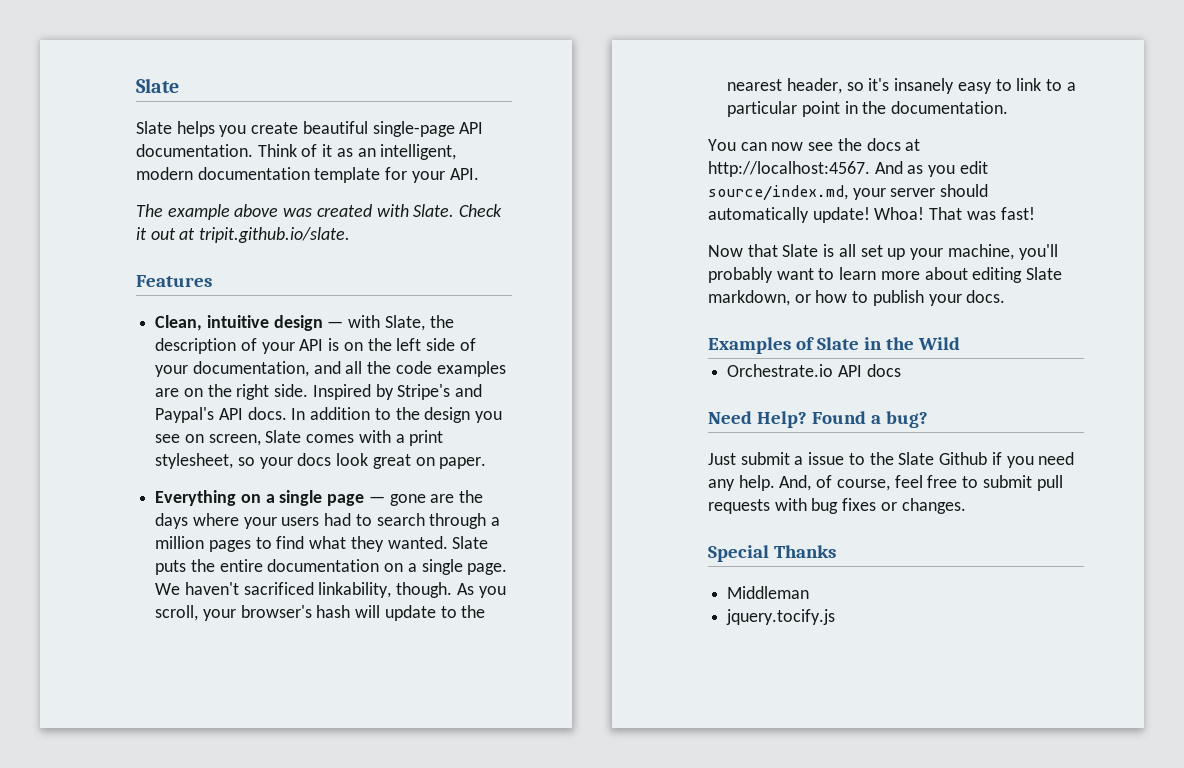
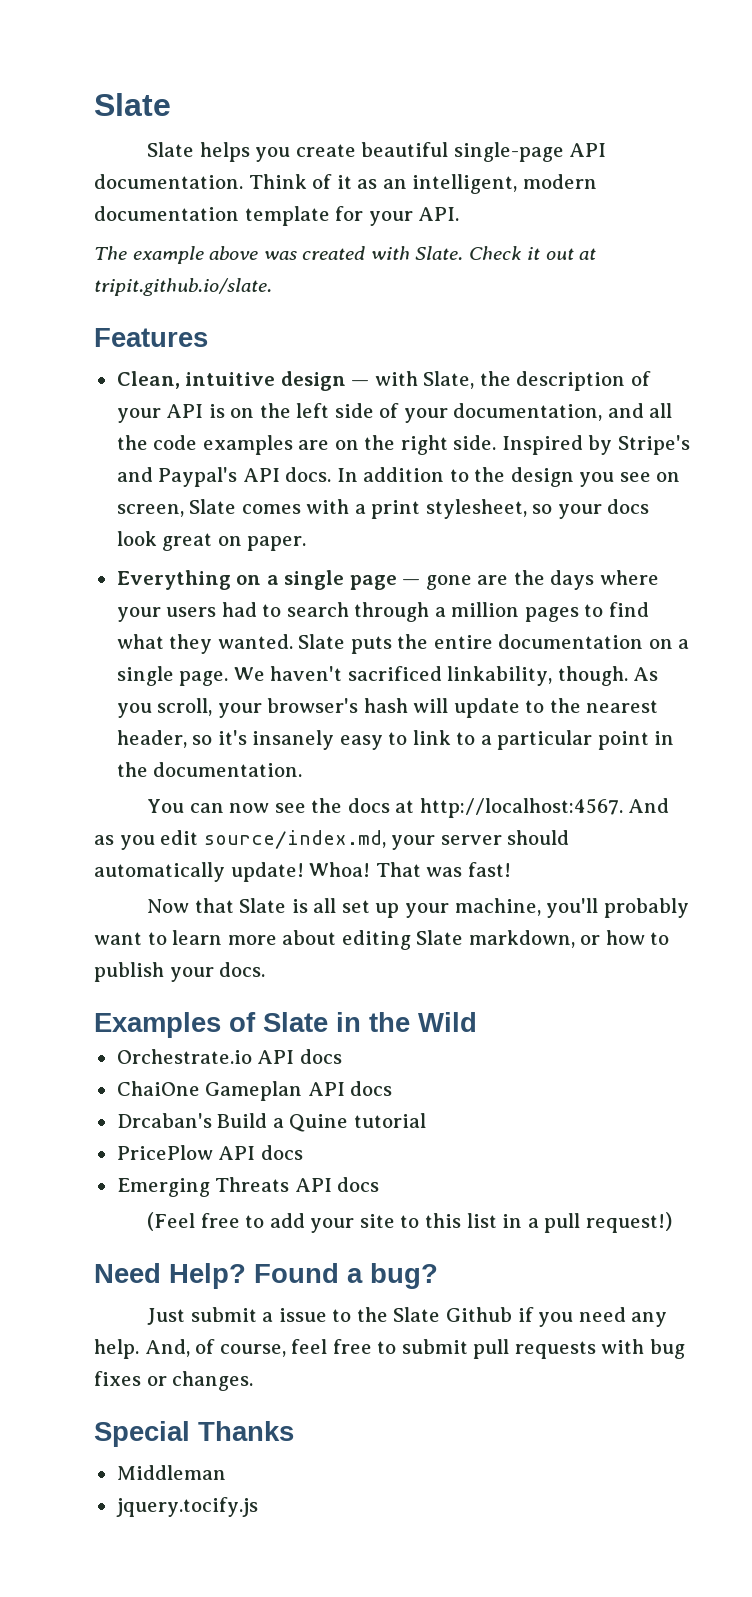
(901, 370) none -> [116,1081,393,1101] [116,1113,426,1132] [116,1145,303,1160] [116,1177,380,1197] [147,1212,672,1233] // ChaiOne Gameplan API docs // Drcaban's Build a Quine tutorial // PricePlow API docs // Emerging Threats API docs // (Feel free to add your site to this list in a pull request!)

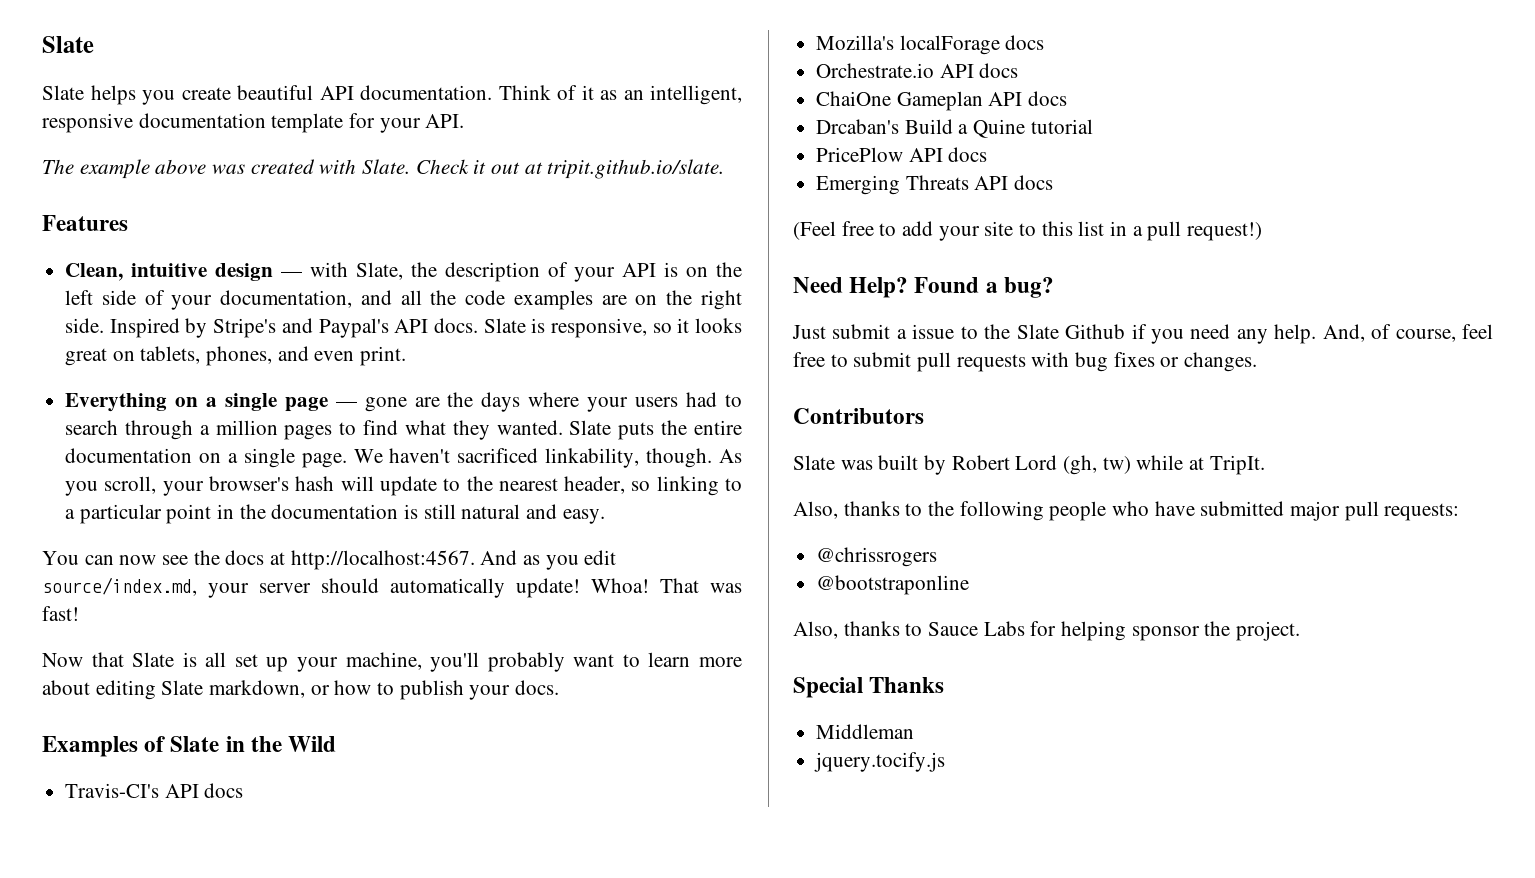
[453,142,564,162] single-page -> (313, 92) none
[522,174,597,189] modern -> [42,113,133,133] responsive
[336,467,681,487] [116,499,650,519] [116,531,307,551] In addition to the design you see on screen, Slate comes with a print stylesheet, so your docs look great on paper. -> [483,318,742,338] [65,346,407,366] Slate is responsive, so it looks great on tablets, phones, and even print.
[217,730,451,750] it's insanely easy to link -> [656,476,719,496] linking
[153,762,303,777] documentation. -> [271,504,605,524] documentation is still natural and easy.
(477, 1022) none -> [65,783,244,798] [816,35,1045,55] // Travis-CI's API docs // Mozilla's localForage docs
(254, 1381) none -> [793,408,924,424] [793,455,1265,475] [793,501,1460,521] [816,547,938,567] [816,575,970,595] [793,621,1301,641] // Contributors // Slate was built by Robert Lord (gh, tw) while at TripIt. // Also, thanks to the following people who have submitted major pull requests: // @chrissrogers // @bootstraponline // Also, thanks to Sauce Labs for helping sponsor the project.

